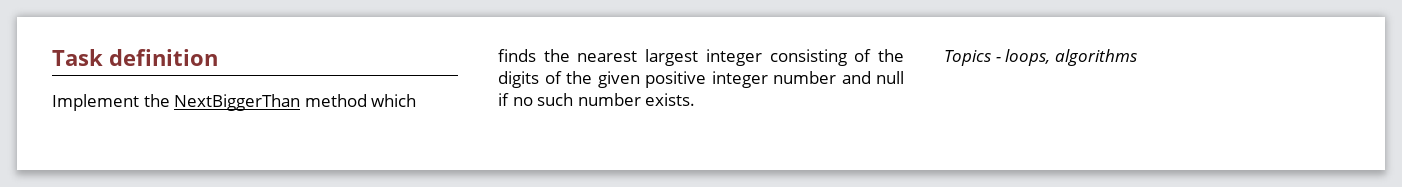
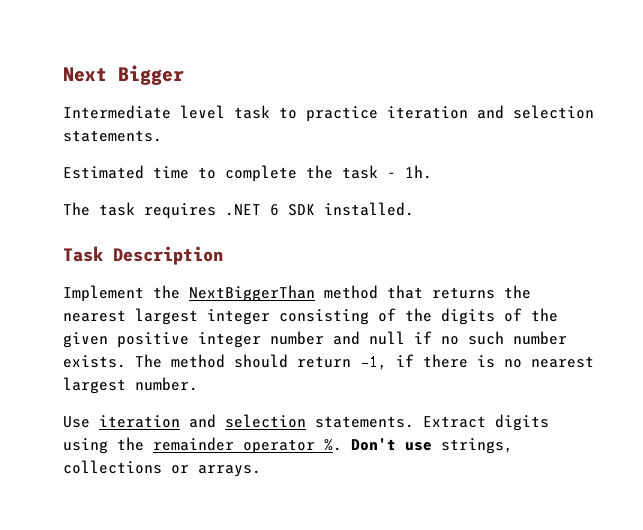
[52,49,218,66] Task definition -> [63,65,184,85] [63,105,594,122] [63,130,162,142] [63,165,432,182] [63,202,414,219] [63,246,223,265] Next Bigger // Intermediate level task to practice iteration and selection statements. // Estimated time to complete the task - 1h. // The task requires .NET 6 SDK installed. // Task Description
[371,94,417,107] [498,49,536,62] which finds -> [387,285,495,299] that returns
[944,49,1137,66] // Topics - loops, algorithms -> [135,354,594,371] [63,377,198,394] [63,414,549,431] [63,437,513,454] [63,460,261,477] The method should return -1, if there is no nearest largest number. // Use iteration and selection statements. Extract digits using the remainder operator %. Don't use strings, collections or arrays.

